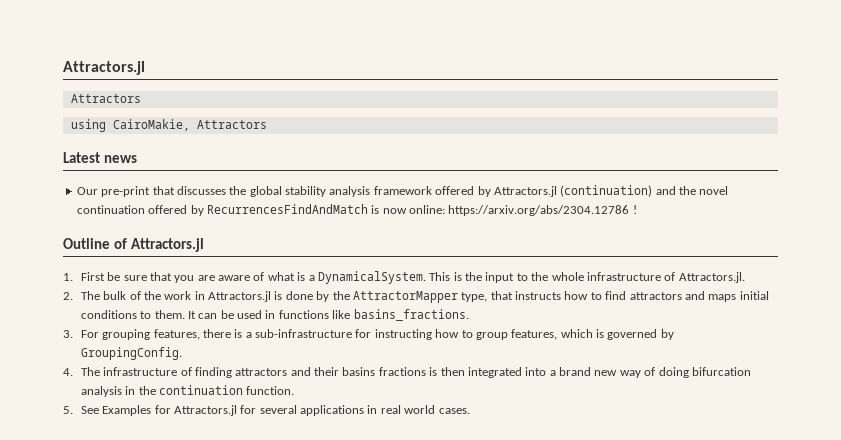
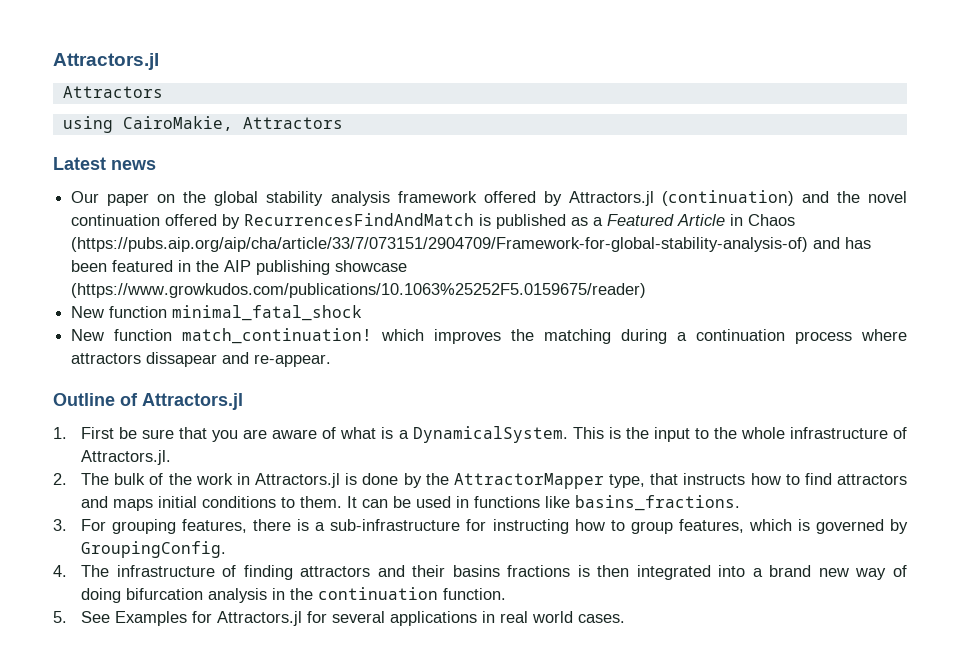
[101,186,226,197] pre-print that discusses -> [107,193,176,206] paper on
[382,205,637,216] now online: https://arxiv.org/abs/2304.12786 ! -> [496,214,796,229] [71,237,872,252] [71,260,408,275] [71,283,647,298] [71,305,363,321] [71,328,908,344] [71,352,332,367] published as a Featured Article in Chaos (https://pubs.aip.org/aip/cha/article/33/7/073151/2904709/Framework-for-global-stability-analysis-of) and has been featured in the AIP publishing showcase (https://www.growkudos.com/publications/10.1063%25252F5.0159675/reader) // New function minimal_fatal_shock // New function match_continuation! which improves the matching during a continuation process where attractors dissapear and re-appear.

